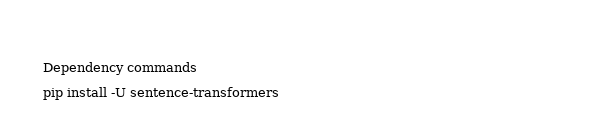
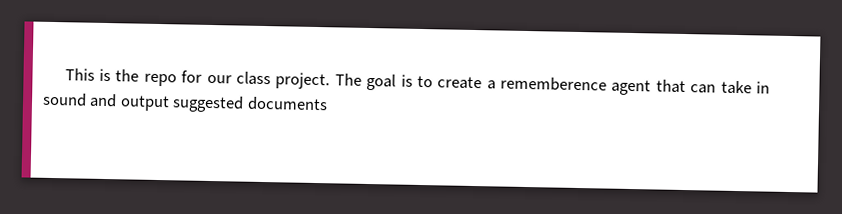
[43,62,197,75] [43,87,279,100] Dependency commands // pip install -U sentence-transformers -> [64,68,771,96] [42,92,328,113] This is the repo for our class project. The goal is to create a rememberence agent that can take in sound and output suggested documents

